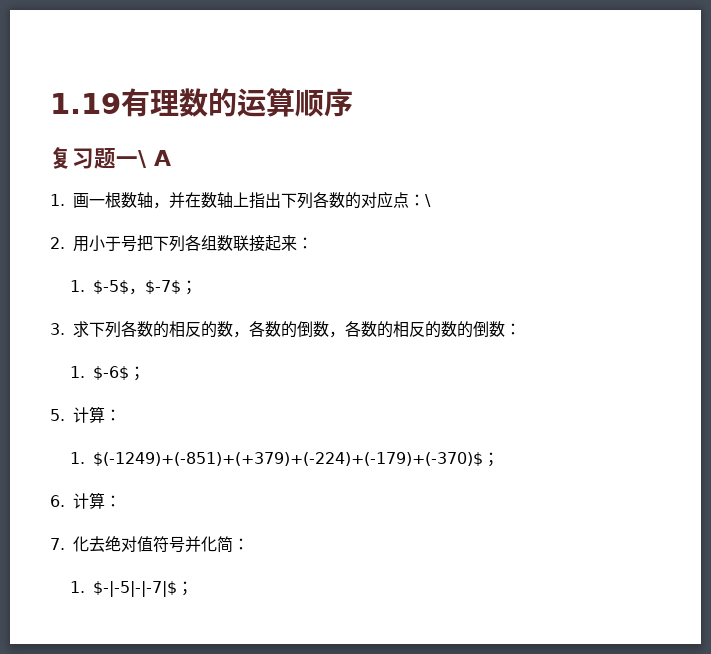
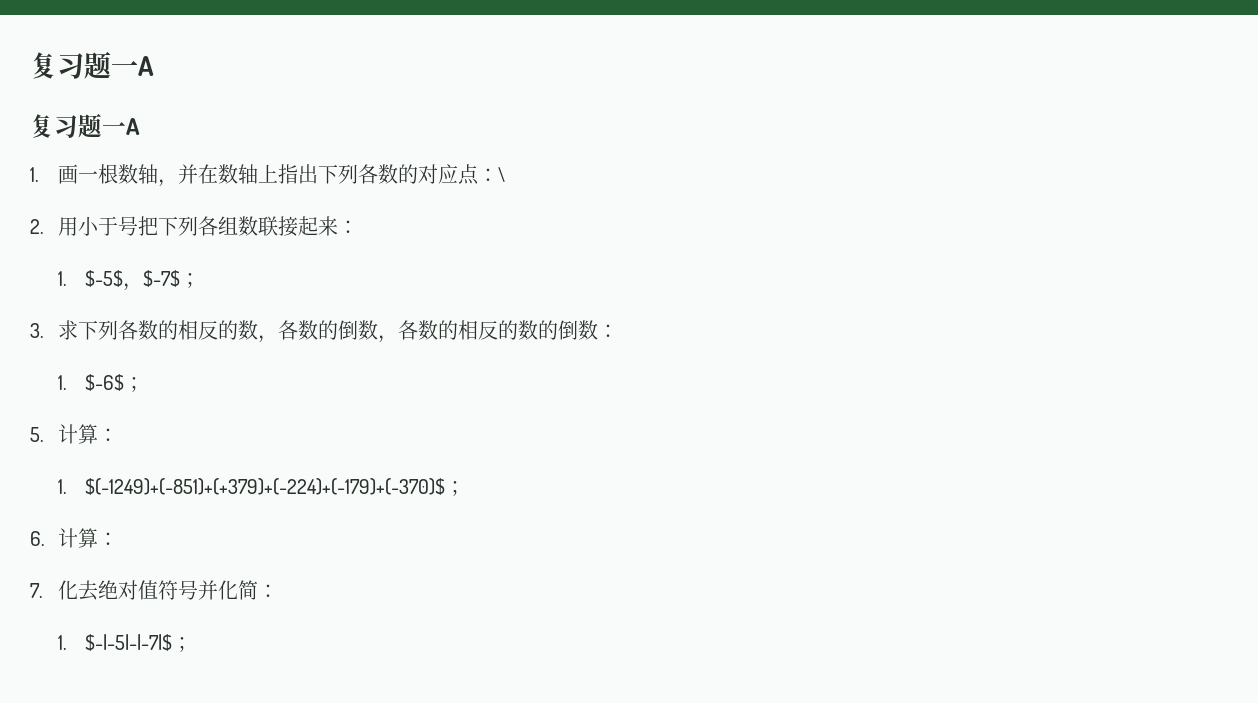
[50,88,353,117] [50,147,147,169] 1.19有理数的运算顺序 // 复习题一\ -> [30,51,154,79] [30,113,126,138] 复习题一A // 复习题一

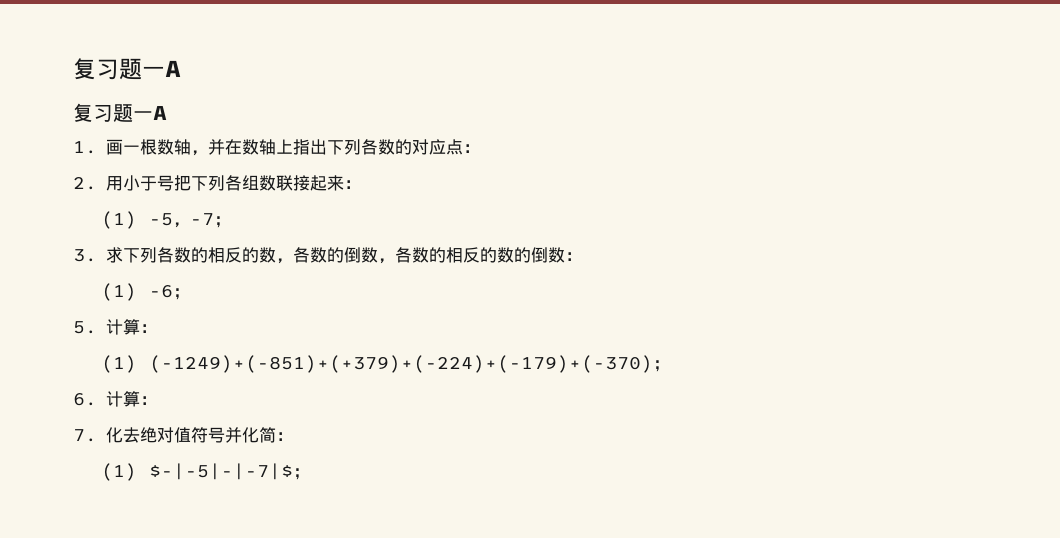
[497,167,505,182] \ -> (480, 148) none
[57,270,181,291] 1. $-5$，$-7$ -> [101,211,215,229] (1) -5，-7
[57,374,125,391] 1. $-6$ -> [101,283,174,301] (1) -6
[57,478,446,495] 1. $(-1249)+(-851)+(+379)+(-224)+(-179)+(-370)$ -> [101,355,654,373] (1) (-1249)+(-851)+(+379)+(-224)+(-179)+(-370)
[57,635,67,650] 1. -> [101,463,138,481] (1)

